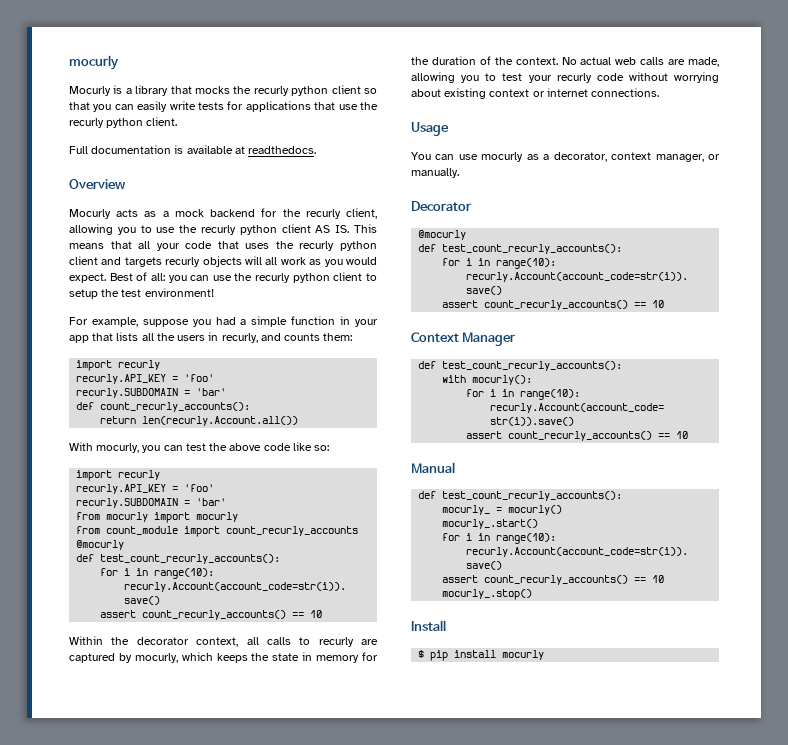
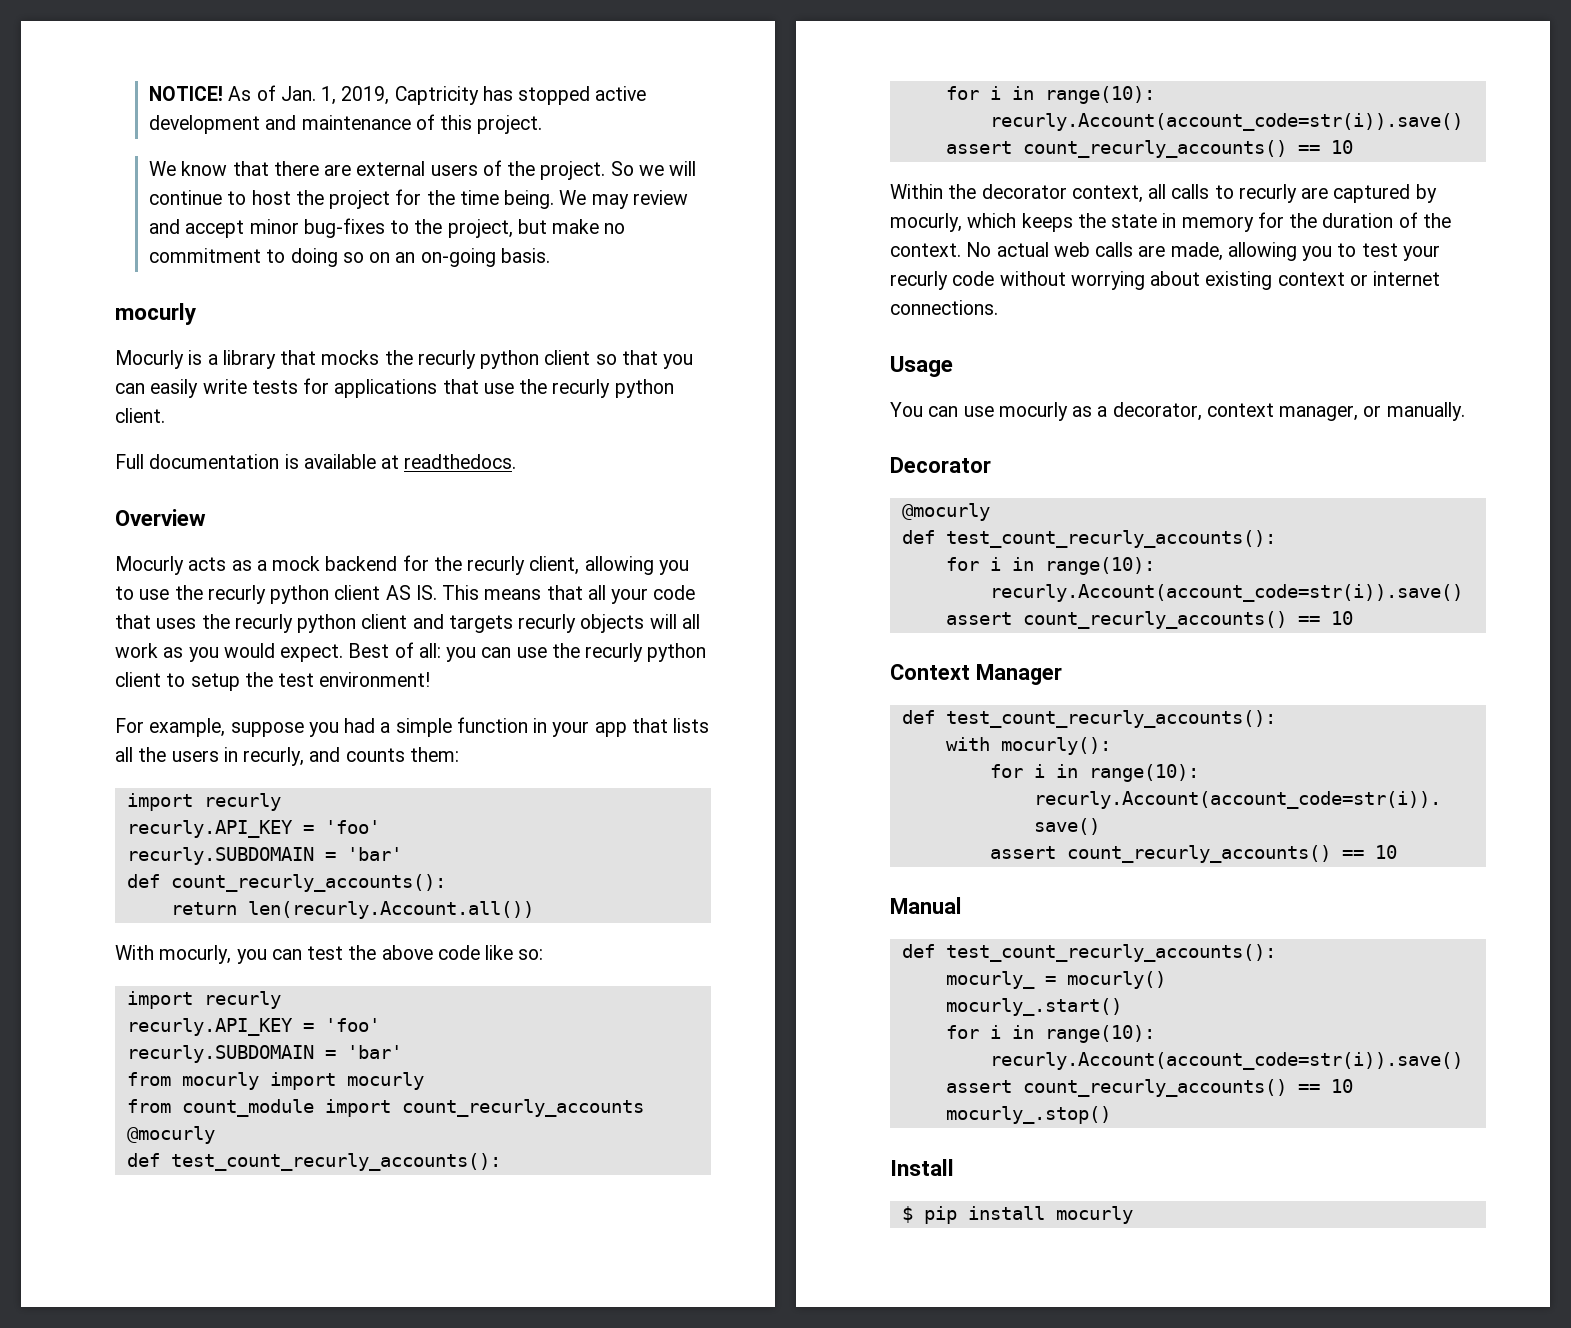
(69, 62) none -> [149,85,647,105] [149,114,543,134] [149,160,697,180] [149,189,689,209] [149,218,626,238] [149,248,550,267] NOTICE! As of Jan. 1, 2019, Captricity has stopped active development and maintenance of this project. // We know that there are external users of the project. So we will continue to host the project for the time being. We may review and accept minor bug-fixes to the project, but make no commitment to doing so on an on-going basis. //

